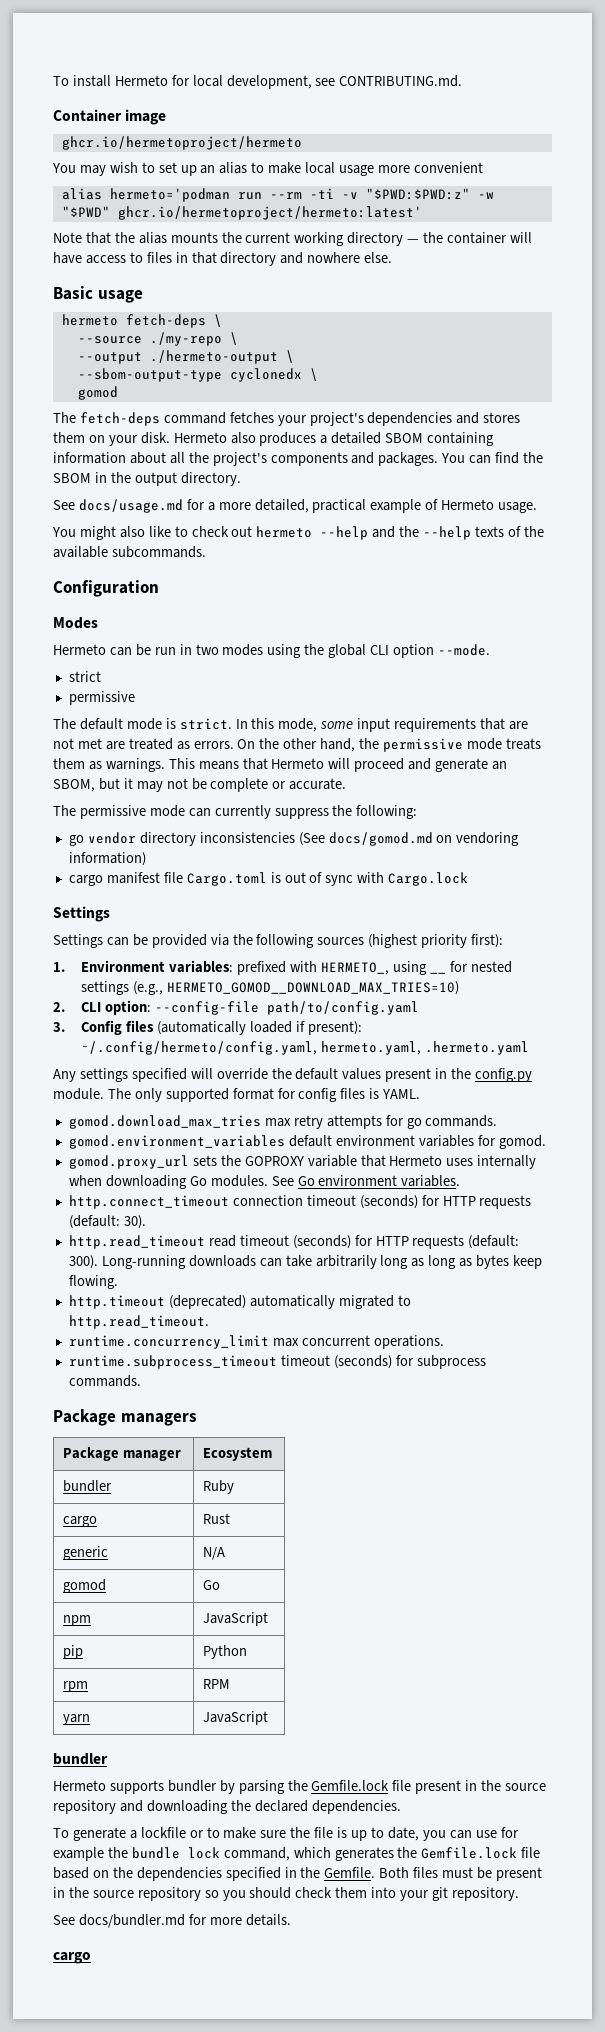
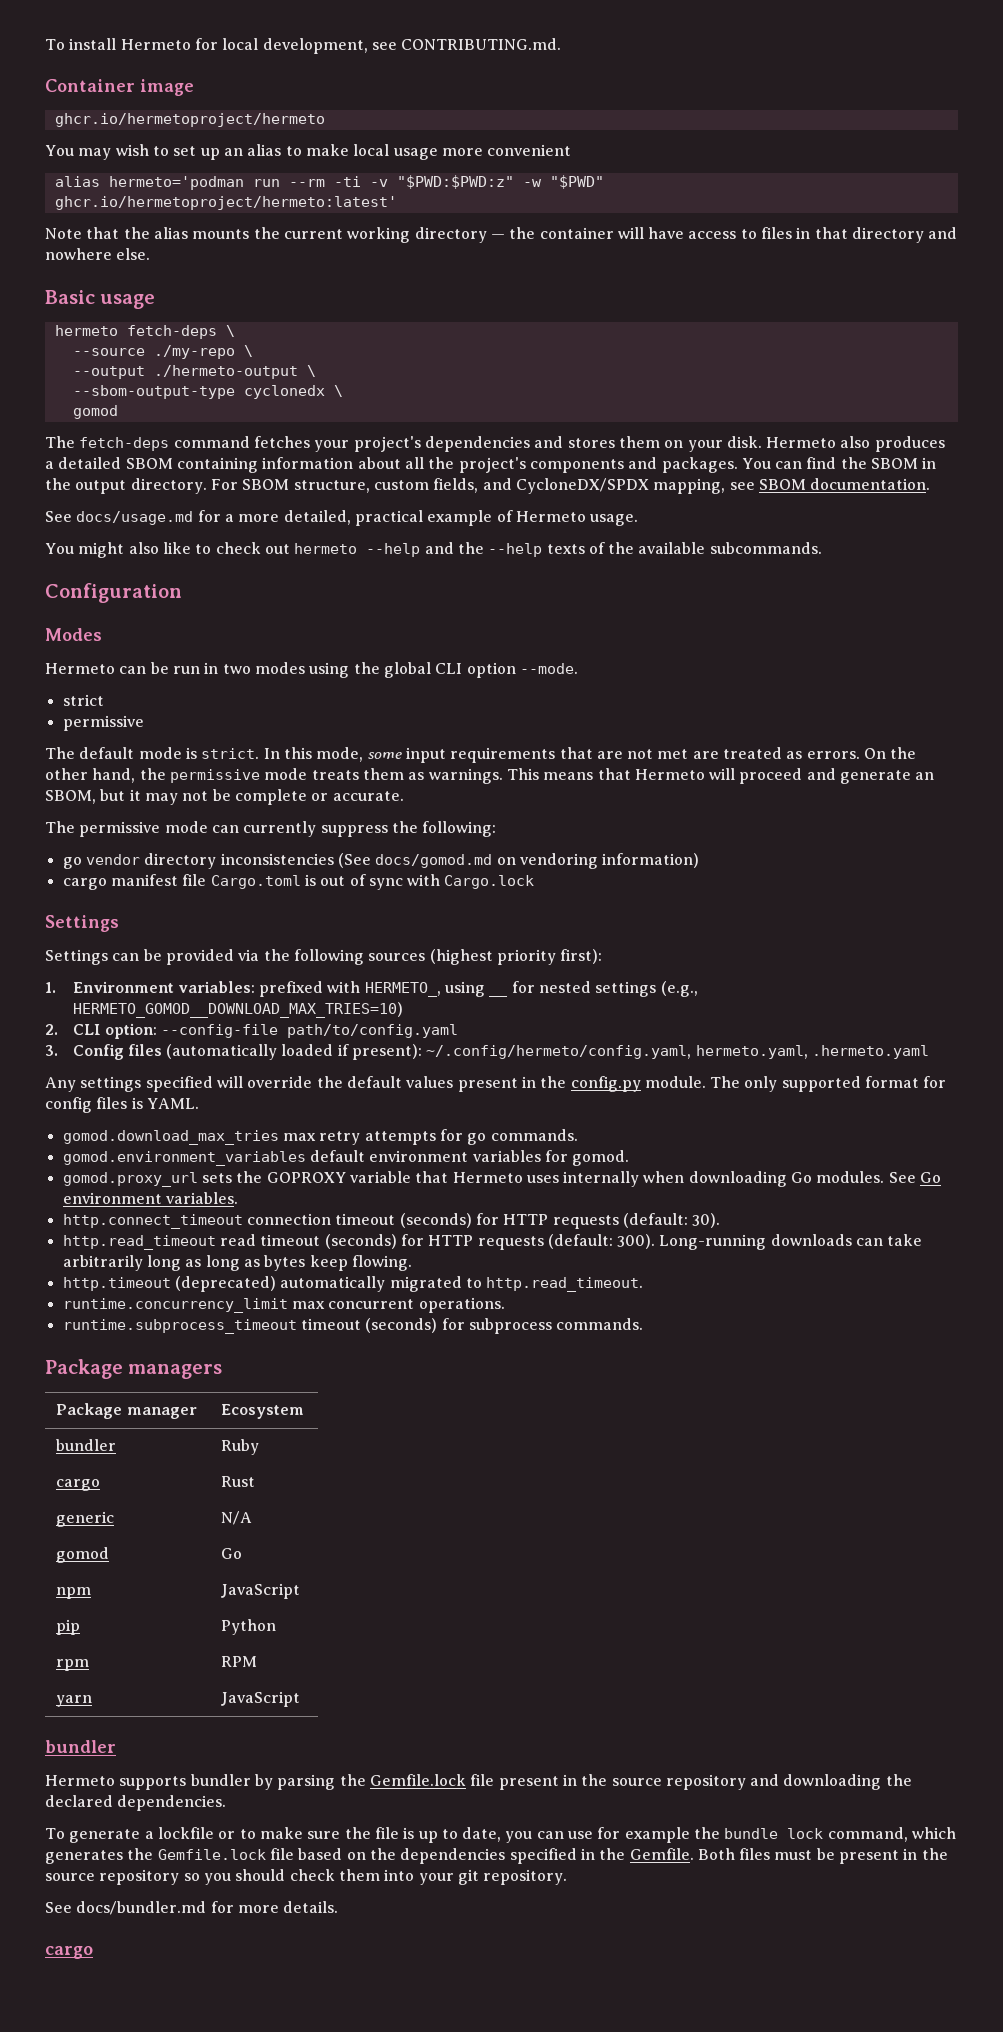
(241, 479) none -> [210,478,931,494] For SBOM structure, custom fields, and CycloneDX/SPDX mapping, see SBOM documentation.

